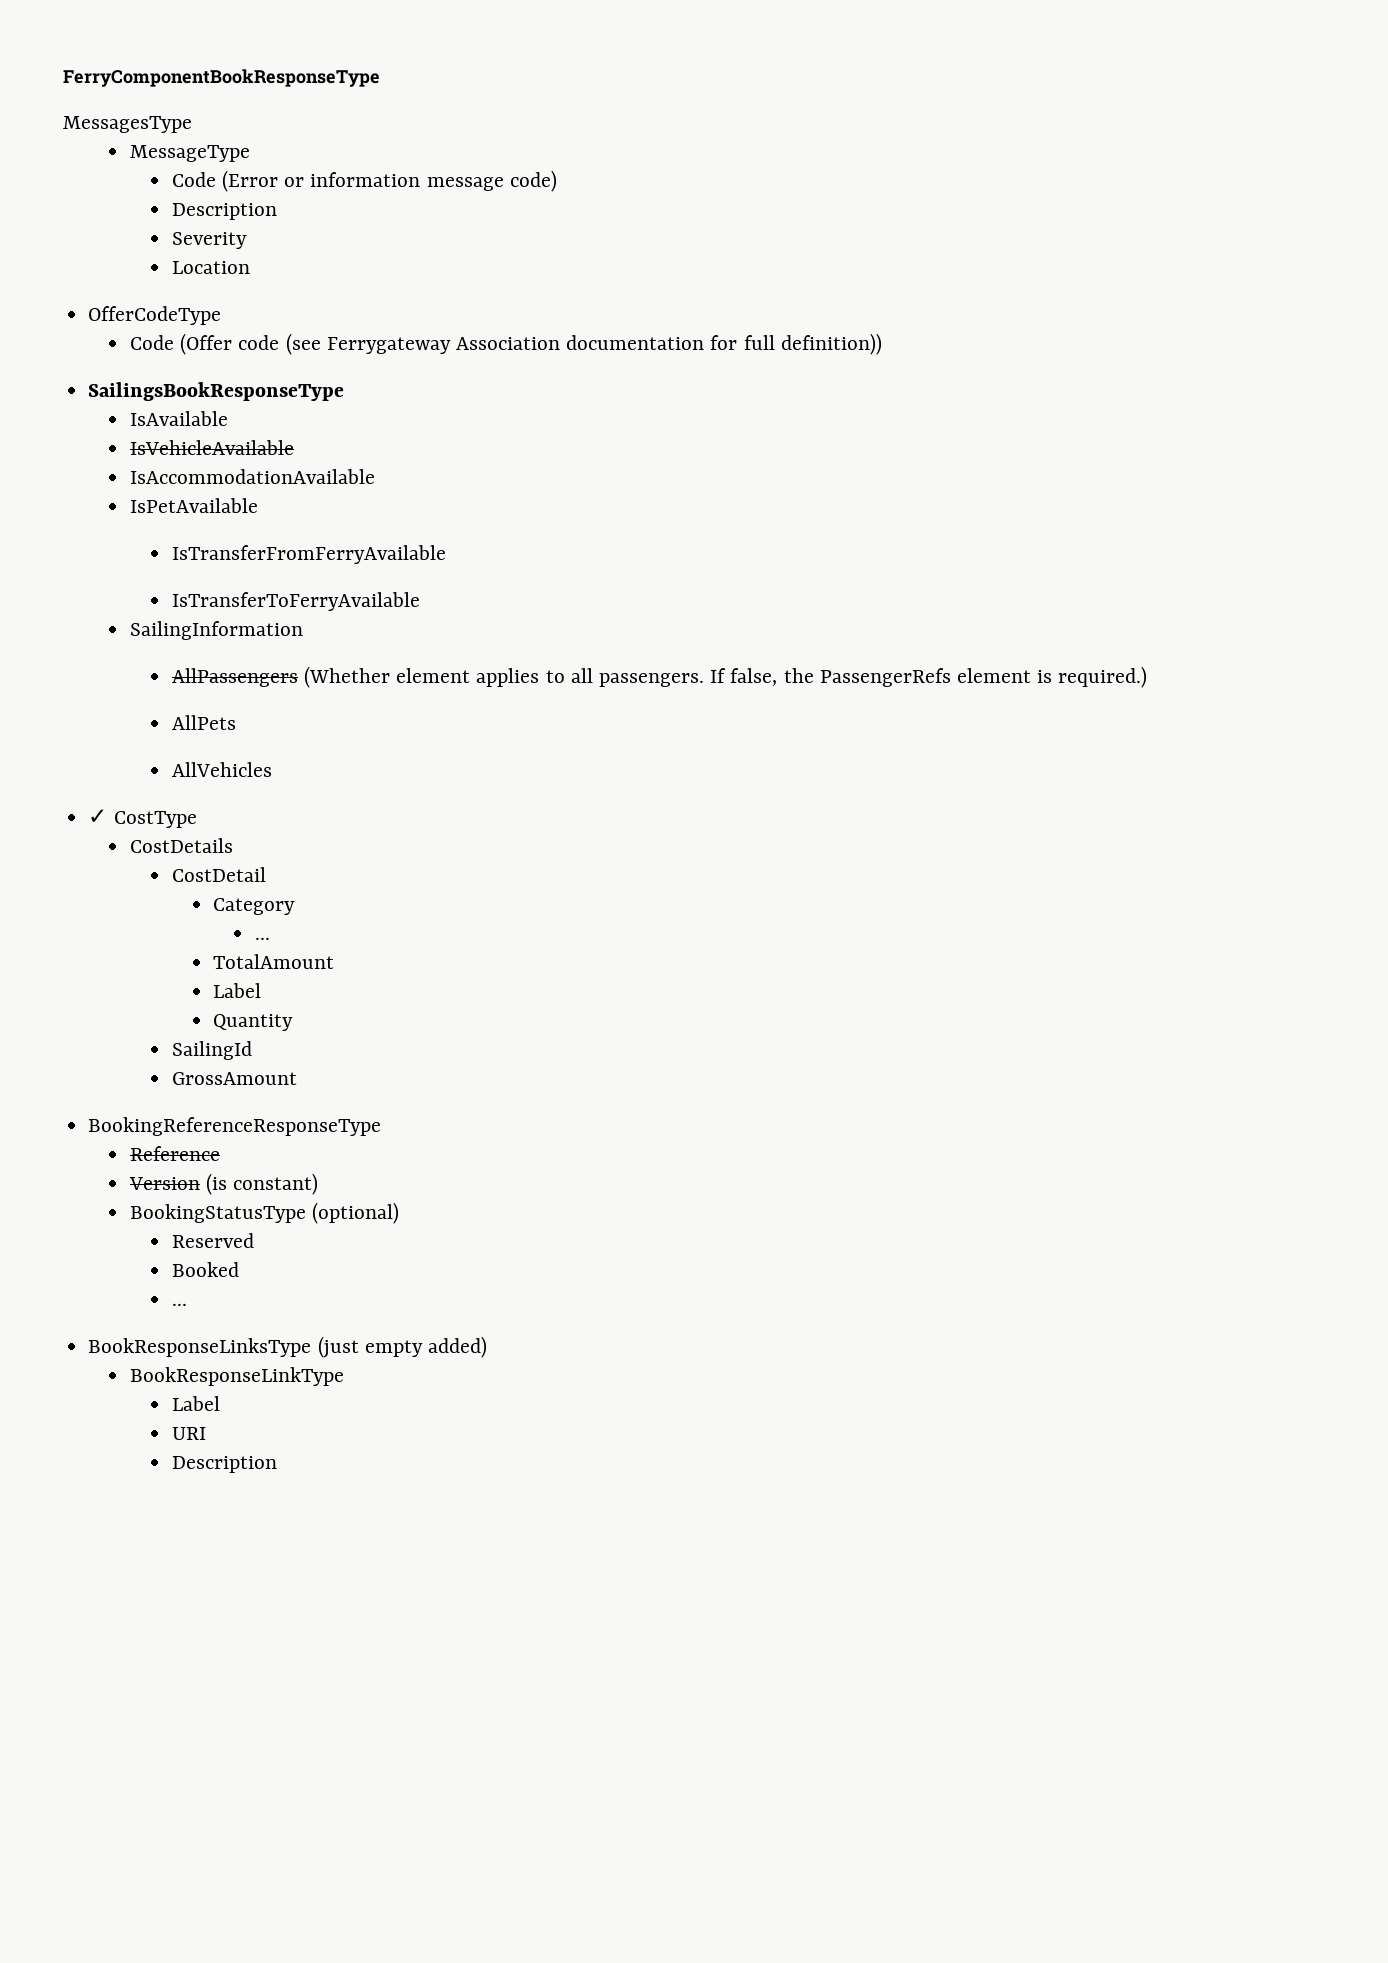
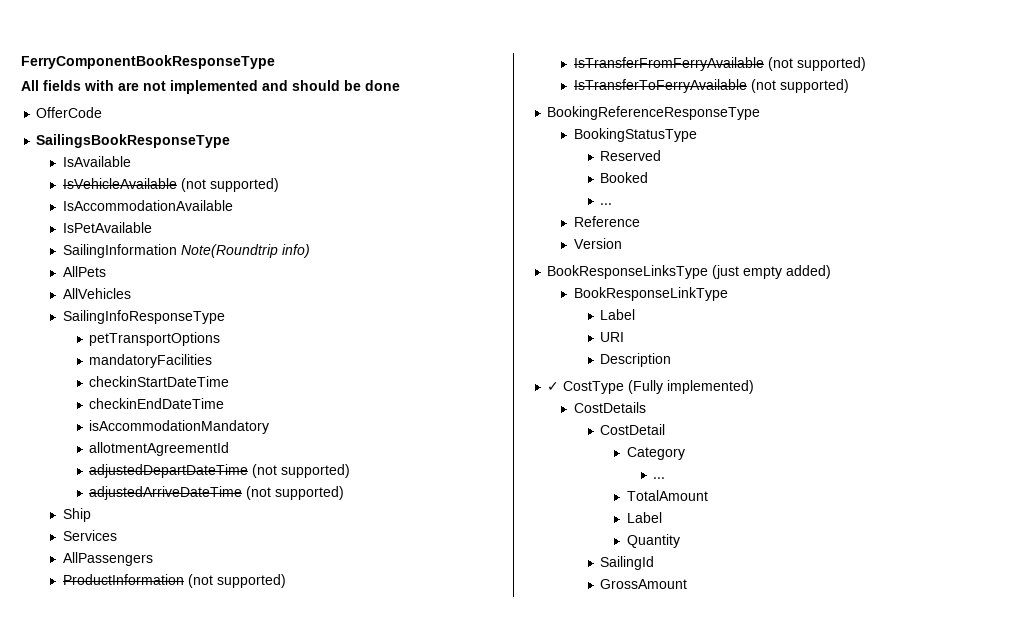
[63,116,192,133] [129,145,250,162] [171,170,557,192] [171,203,277,220] [171,232,247,249] [171,261,250,274] [88,306,222,325] [129,333,882,355] MessagesType // MessageType // Code (Error or information message code) // Description // Severity // Location // OfferCodeType // Code (Offer code (see Ferrygateway Association documentation for full definition)) -> [21,80,400,94] [36,107,103,118] All fields with are not implemented and should be done // OfferCode
(294, 447) none -> [180,178,279,192] (not supported)
[171,545,446,564] [171,592,420,611] // IsTransferFromFerryAvailable // IsTransferToFerryAvailable -> (152, 227) none
[171,666,1148,688] [171,715,236,730] [171,762,272,777] // AllPassengers (Whether element applies to all passengers. If false, the PassengerRefs element is required.) // AllPets // AllVehicles -> [180,244,310,258] [62,266,106,277] [62,288,131,299] [62,310,225,324] [89,332,221,346] [89,354,213,368] [89,376,230,387] [89,398,225,409] [89,420,270,434] [89,442,230,456] [89,464,351,478] [89,486,345,500] [62,508,91,522] [62,530,117,541] [62,552,153,566] [62,574,286,588] [573,57,866,71] [573,79,849,93] [547,106,761,120] [573,128,697,142] [600,150,662,161] [600,172,649,183] [600,203,613,205] [573,216,640,227] [573,238,622,249] [547,265,832,279] [573,287,728,301] [600,309,636,320] [600,332,625,342] [600,353,672,367] Note(Roundtrip info) // AllPets // AllVehicles // SailingInfoResponseType // petTransportOptions // mandatoryFacilities // checkinStartDateTime // checkinEndDateTime // isAccommodationMandatory // allotmentAgreementId // adjustedDepartDateTime (not supported) // adjustedArriveDateTime (not supported) // Ship // Services // AllPassengers // ProductInformation (not supported) // IsTransferFromFerryAvailable (not supported) // IsTransferToFerryAvailable (not supported) // BookingReferenceResponseType // BookingStatusType // Reserved // Booked // ... // Reference // Version // BookResponseLinksType (just empty added) // BookResponseLinkType // Label // URI // Description
(197, 819) none -> [628,380,755,394] (Fully implemented)
[88,1117,382,1136] [129,1146,220,1161] [128,1173,319,1195] [129,1202,400,1224] [171,1233,254,1248] [171,1262,239,1277] [171,1303,187,1306] [88,1336,487,1358] [129,1367,344,1386] [171,1396,220,1411] [171,1427,206,1440] [171,1456,277,1473] // BookingReferenceResponseType // Reference // Version (is constant) // BookingStatusType (optional) // Reserved // Booked // ... // BookResponseLinksType (just empty added) // BookResponseLinkType // Label // URI // Description -> (688, 584) none

